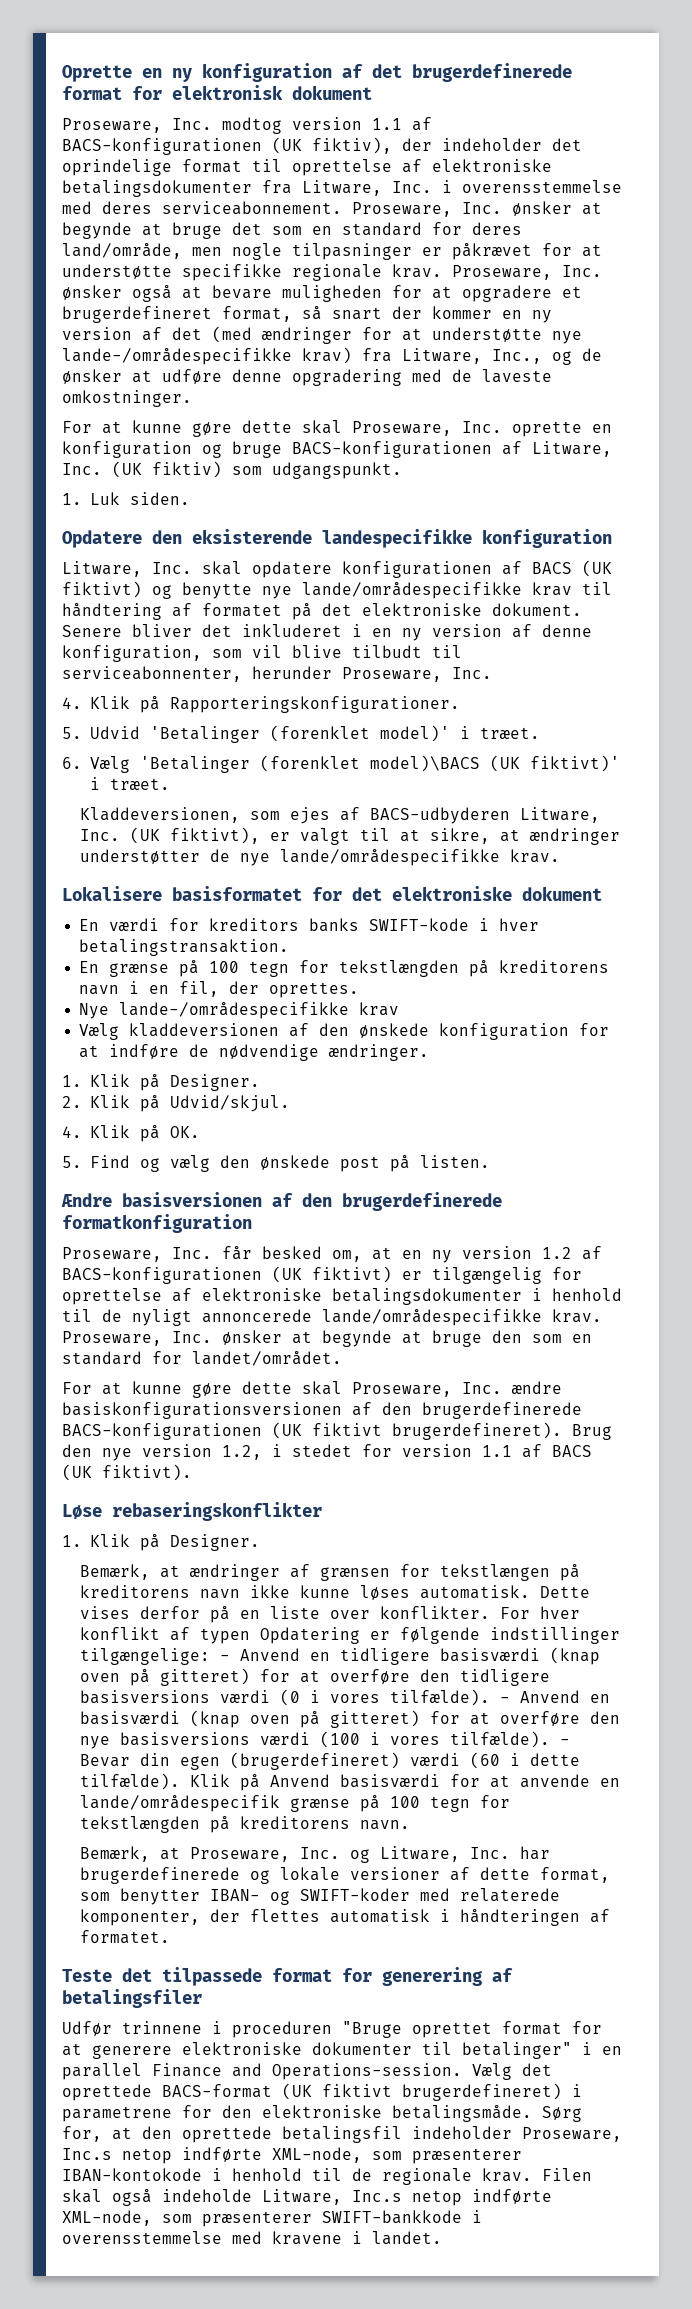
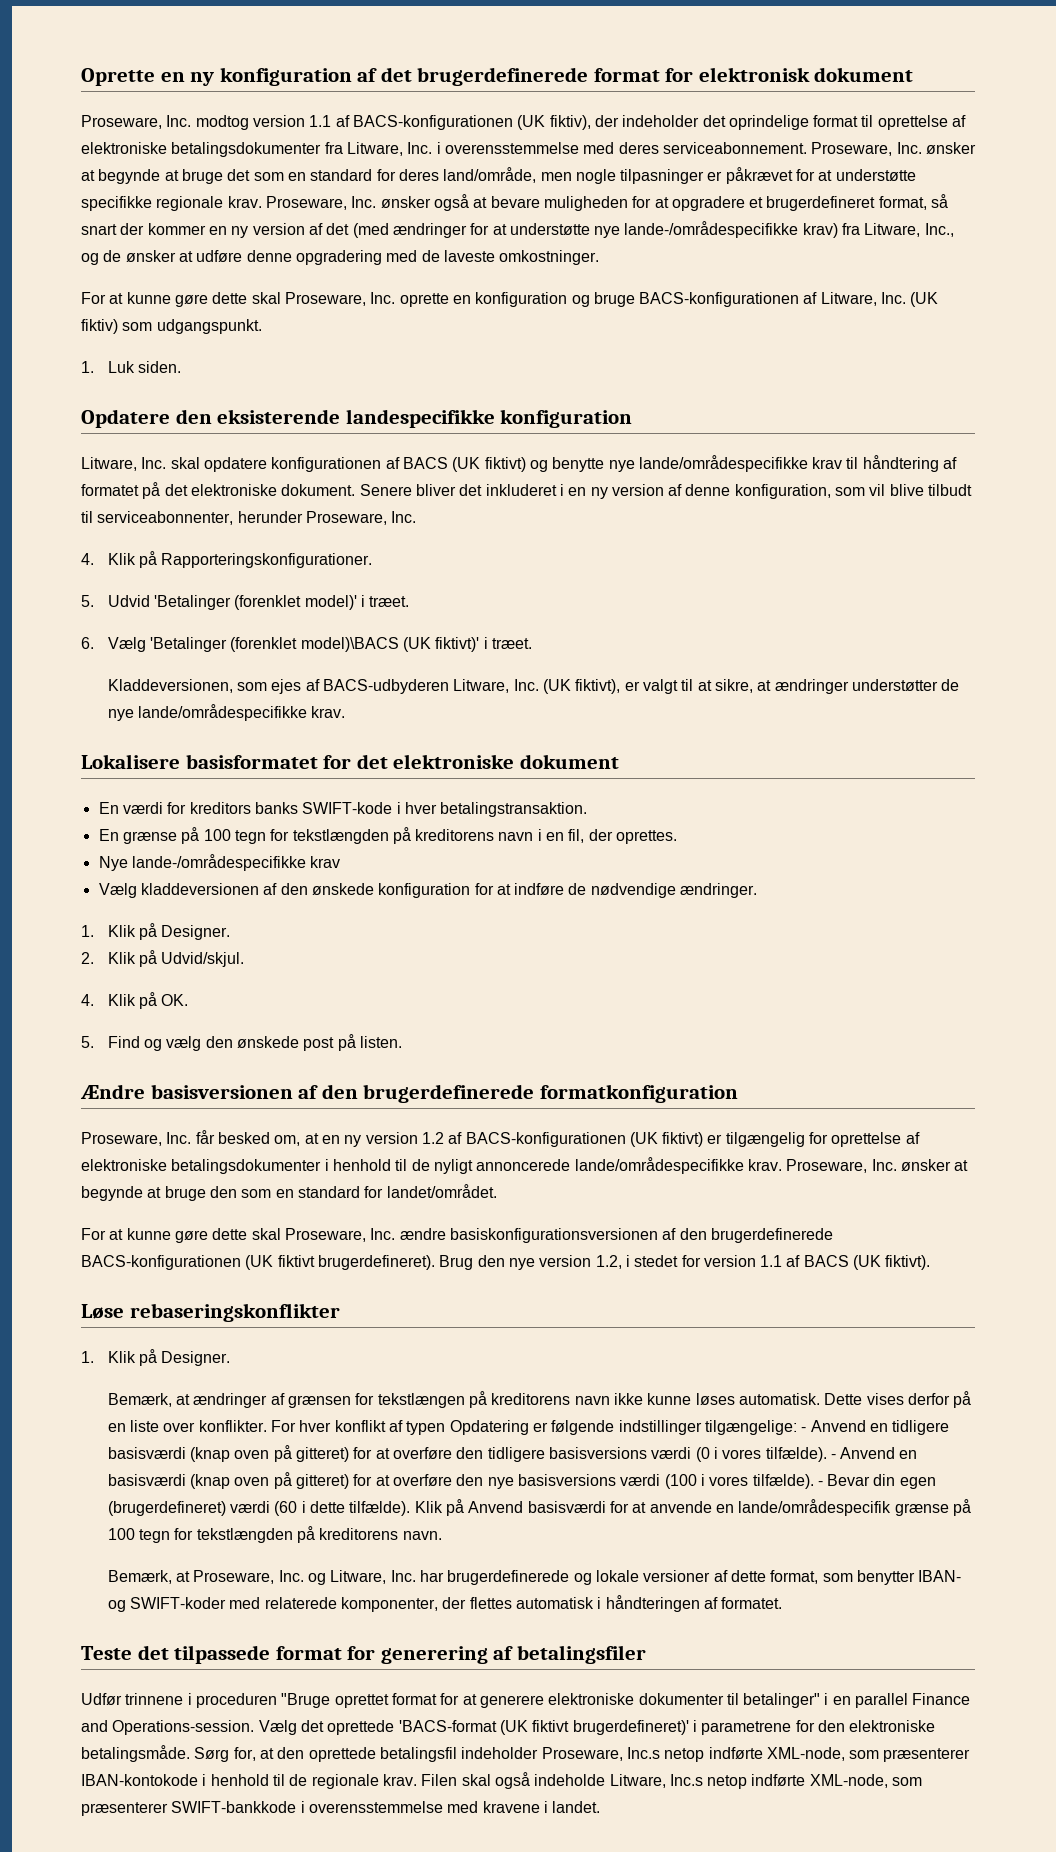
[162,2083,562,2101] BACS-format (UK fiktivt brugerdefineret) -> [398,1720,689,1735] 'BACS-format (UK fiktivt brugerdefineret)'

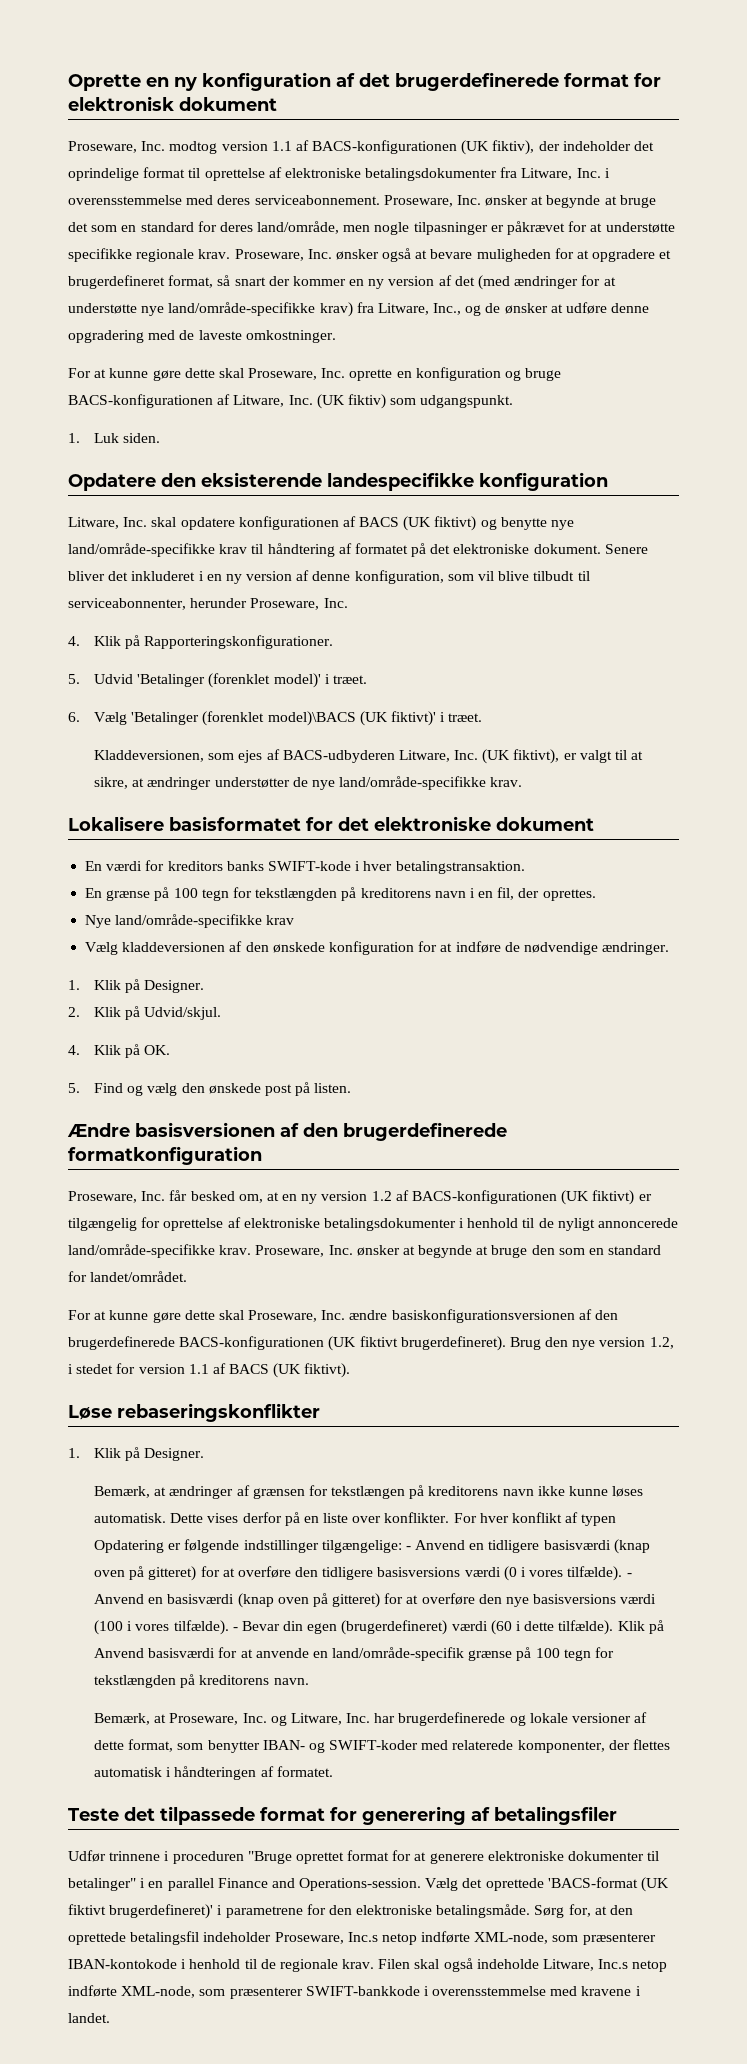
[624,221,799,238] lande-/områdespecifikke -> [168,302,316,316] land/område-specifikke
[638,455,808,472] lande/områdespecifikke -> [68,543,215,557] land/område-specifikke
[138,704,308,721] lande/områdespecifikke -> [339,776,487,790] land/område-specifikke
[131,854,306,871] lande-/områdespecifikke -> [115,914,263,928] land/område-specifikke
[574,1157,744,1174] lande/områdespecifikke -> [68,1244,215,1258] land/område-specifikke
[738,1499,892,1516] lande/områdespecifik -> [332,1647,465,1661] land/område-specifik

